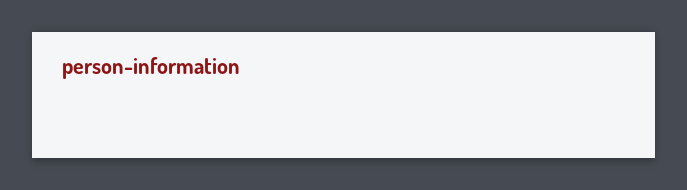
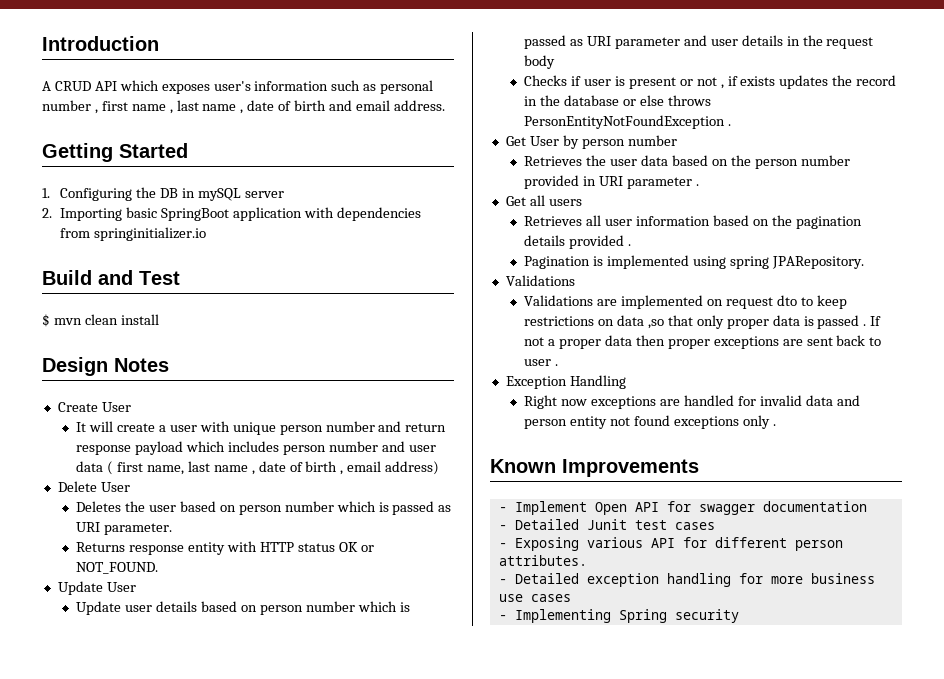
[62,57,240,79] person-information -> [42,36,159,51] [42,80,434,94] [42,100,445,114] [42,143,188,162] [42,187,284,201] [42,207,421,221] [60,227,207,241] [42,270,180,285] [42,314,159,327] [42,357,169,376] [57,402,131,412] [76,421,447,435] [76,441,436,455] [76,461,440,475] [57,481,130,492] [76,501,452,515] [76,522,173,535] [76,541,374,555] [76,562,159,574] [57,581,136,595] [76,601,410,615] [524,35,874,49] [524,55,556,69] [524,75,897,89] [524,95,711,106] [524,115,732,129] [505,135,677,149] [524,155,850,169] [524,175,699,189] [505,195,582,206] [524,215,862,229] [524,235,632,249] [524,255,864,269] [505,275,575,286] [524,295,847,309] [524,315,882,329] [524,335,882,349] [524,359,559,366] [505,375,626,389] [524,395,860,409] [524,415,776,429] [490,459,699,477] [498,501,867,515] [498,519,715,530] [498,537,843,551] [498,555,587,566] [498,573,875,587] [498,594,571,602] [498,609,739,623] Introduction // A CRUD API which exposes user's information such as personal number , first name , last name , date of birth and email address. // Getting Started // 1. Configuring the DB in mySQL server // 2. Importing basic SpringBoot application with dependencies from springinitializer.io // Build and Test // $ mvn clean install // Design Notes // Create User // It will create a user with unique person number and return response payload which includes person number and user data ( first name, last name , date of birth , email address) // Delete User // Deletes the user based on person number which is passed as URI parameter. // Returns response entity with HTTP status OK or NOT_FOUND. // Update User // Update user details based on person number which is passed as URI parameter and user details in the request body // Checks if user is present or not , if exists updates the record in the database or else throws PersonEntityNotFoundException . // Get User by person number // Retrieves the user data based on the person number provided in URI parameter . // Get all users // Retrieves all user information based on the pagination details provided . // Pagination is implemented using spring JPARepository. // Validations // Validations are implemented on request dto to keep restrictions on data ,so that only proper data is passed . If not a proper data then proper exceptions are sent back to user . // Exception Handling // Right now exceptions are handled for invalid data and person entity not found exceptions only . // Known Improvements // - Implement Open API for swagger documentation // - Detailed Junit test cases // - Exposing various API for different person attributes. // - Detailed exception handling for more business use cases // - Implementing Spring security

